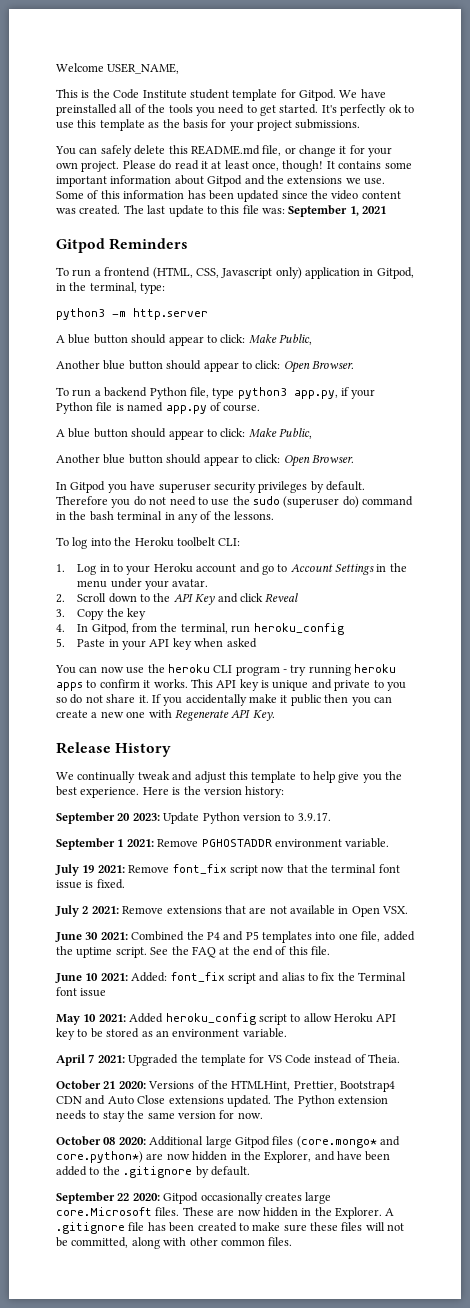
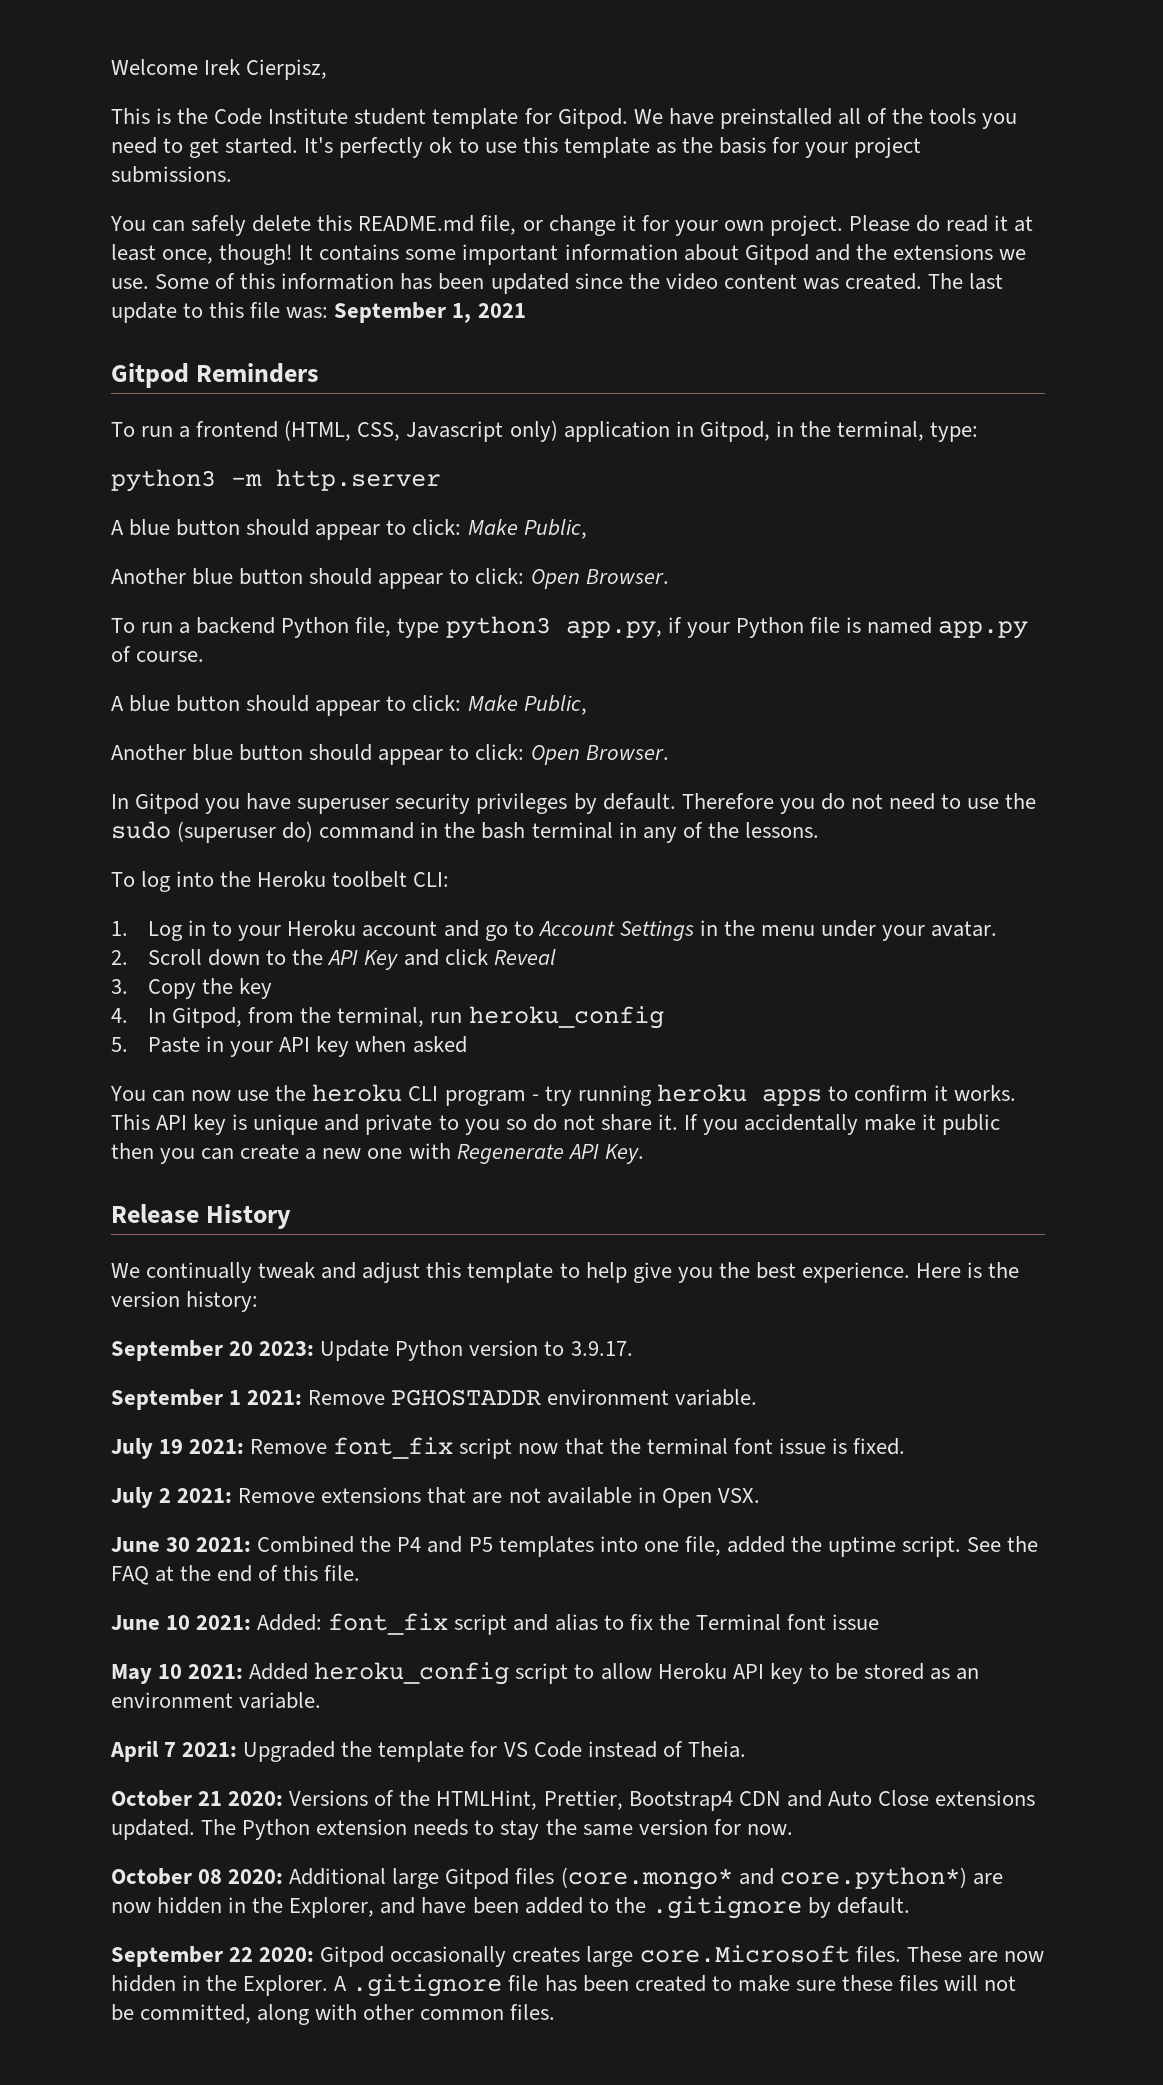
[107,63,180,74] USER_NAME, -> [204,59,328,80] Irek Cierpisz,

